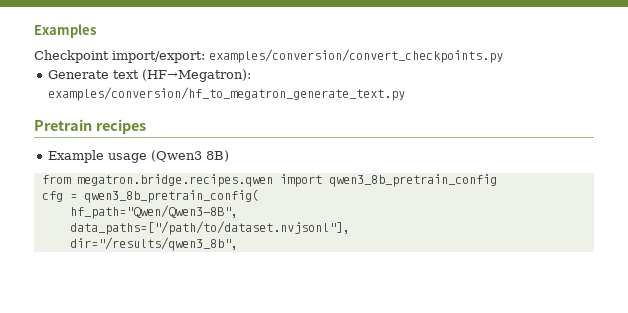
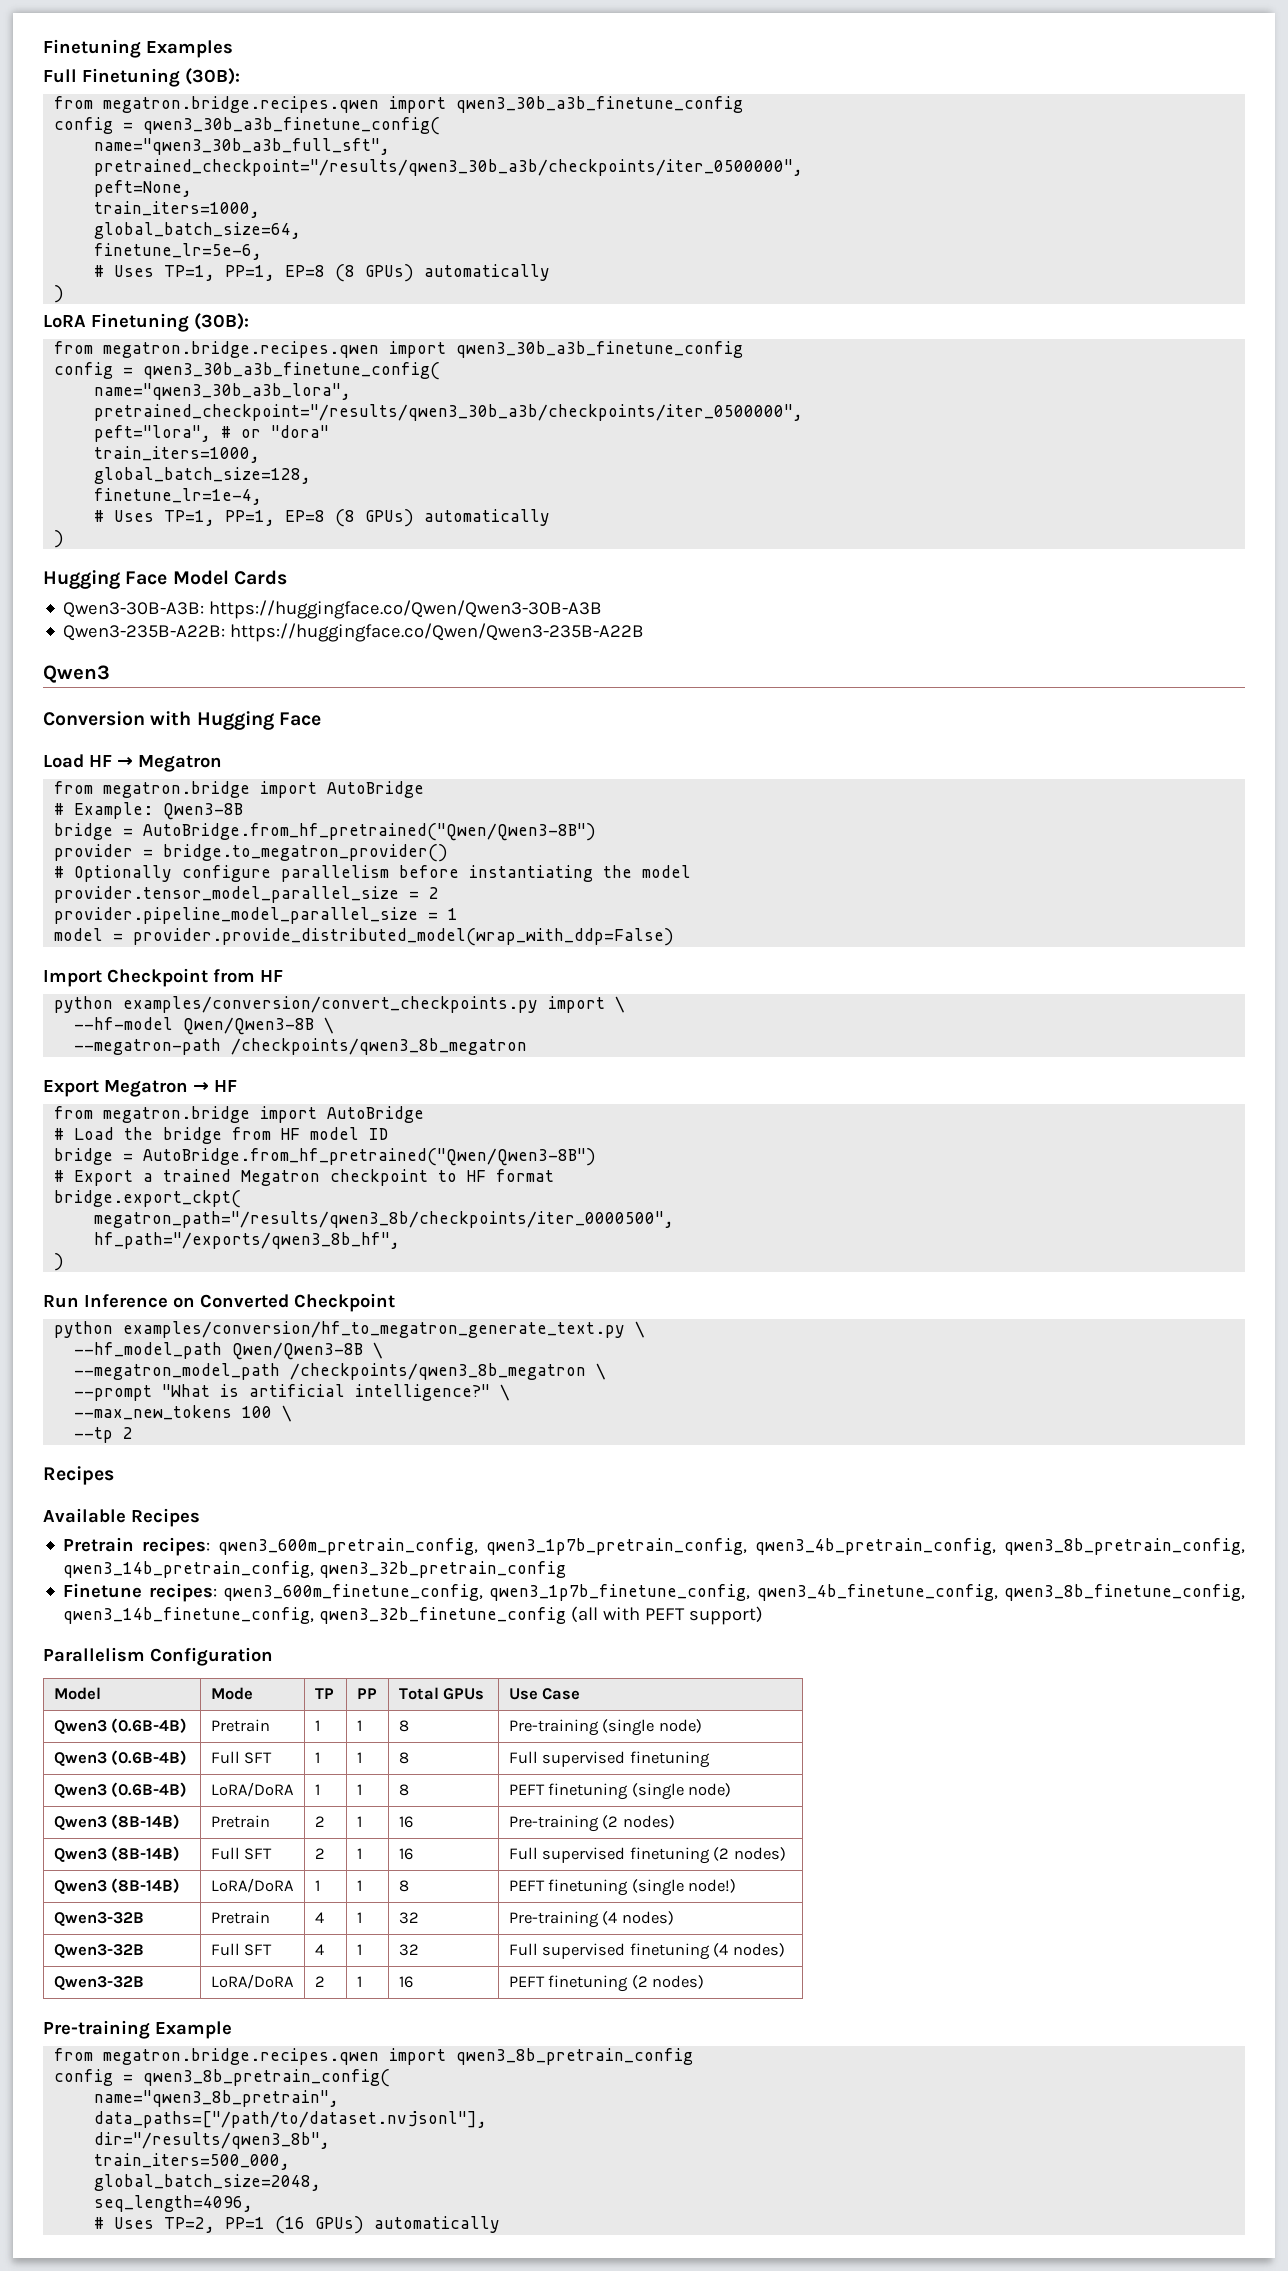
(34, 31) none -> [43,39,141,58] Finetuning
[34,49,503,63] [48,69,252,82] [48,87,406,101] [34,119,146,134] [48,150,230,163] Checkpoint import/export: examples/conversion/convert_checkpoints.py // Generate text (HF→Megatron): examples/conversion/hf_to_megatron_generate_text.py // Pretrain recipes // Example usage (Qwen3 8B) -> [43,68,240,87] [54,96,744,113] [54,117,441,135] [94,138,391,155] [94,159,804,176] [94,180,193,197] [94,201,261,218] [94,222,302,239] [94,243,263,260] [94,264,551,282] [54,285,65,303] [43,313,249,332] [54,341,744,358] [54,362,441,380] [94,383,352,400] [94,404,804,421] [94,425,330,442] [94,446,261,463] [94,467,312,484] [94,488,263,505] [94,509,551,527] [54,530,65,548] [43,570,287,589] [63,600,603,619] [63,623,645,642] [43,665,110,683] [43,711,321,730] [43,754,222,772] [54,781,425,798] [54,802,244,820] [54,823,597,841] [54,844,449,862] [54,865,692,882] [54,886,440,903] [54,907,459,924] [54,928,675,946] [43,968,283,987] [54,996,626,1013] [74,1017,335,1035] [74,1038,528,1055] [43,1080,237,1097] [54,1106,425,1123] [54,1127,389,1144] [54,1148,597,1166] [54,1169,555,1186] [54,1190,242,1208] [94,1211,675,1228] [94,1232,401,1249] [54,1253,65,1271] [43,1293,395,1312] [54,1321,646,1338] [74,1342,384,1360] [74,1363,607,1380] [74,1384,511,1401] [74,1405,293,1422] [74,1427,134,1443] [43,1466,114,1485] [43,1508,200,1527] [63,1537,1246,1556] [63,1561,567,1578] [63,1583,1246,1602] [63,1606,764,1625] [43,1647,273,1666] [53,1687,101,1700] [210,1687,253,1700] [314,1688,334,1699] [356,1688,377,1699] [398,1687,485,1700] [508,1688,581,1700] [53,1718,188,1734] [210,1719,270,1732] [314,1720,320,1731] [356,1720,362,1731] [398,1720,409,1732] [508,1719,702,1736] [53,1750,188,1766] [210,1751,273,1764] [314,1752,320,1763] [356,1752,362,1763] [398,1752,409,1764] [508,1751,710,1768] [53,1782,188,1798] [210,1782,294,1797] [314,1784,320,1795] [356,1784,362,1795] [398,1784,409,1796] [508,1783,732,1800] [53,1814,181,1830] [210,1815,270,1828] [314,1816,325,1827] [356,1816,362,1827] [398,1816,413,1828] [508,1815,675,1832] [53,1846,181,1862] [210,1847,273,1860] [314,1848,325,1859] [356,1848,362,1859] [398,1848,413,1860] [508,1847,786,1864] [53,1878,181,1894] [210,1878,294,1893] [314,1880,320,1891] [356,1880,362,1891] [398,1880,409,1892] [508,1879,737,1896] [53,1912,144,1926] [210,1911,270,1924] [314,1912,324,1923] [356,1912,362,1923] [398,1912,419,1924] [508,1911,674,1928] [53,1944,144,1958] [210,1943,273,1956] [314,1944,324,1955] [356,1944,362,1955] [398,1944,419,1956] [508,1943,785,1960] [53,1976,144,1990] [210,1974,294,1989] [314,1976,325,1987] [356,1976,362,1987] [398,1976,413,1988] [508,1975,705,1992] [43,2020,232,2039] Full Finetuning (30B): // from megatron.bridge.recipes.qwen import qwen3_30b_a3b_finetune_config // config = qwen3_30b_a3b_finetune_config( // name="qwen3_30b_a3b_full_sft", // pretrained_checkpoint="/results/qwen3_30b_a3b/checkpoints/iter_0500000", // peft=None, // train_iters=1000, // global_batch_size=64, // finetune_lr=5e-6, // # Uses TP=1, PP=1, EP=8 (8 GPUs) automatically // ) // LoRA Finetuning (30B): // from megatron.bridge.recipes.qwen import qwen3_30b_a3b_finetune_config // config = qwen3_30b_a3b_finetune_config( // name="qwen3_30b_a3b_lora", // pretrained_checkpoint="/results/qwen3_30b_a3b/checkpoints/iter_0500000", // peft="lora", # or "dora" // train_iters=1000, // global_batch_size=128, // finetune_lr=1e-4, // # Uses TP=1, PP=1, EP=8 (8 GPUs) automatically // ) // Hugging Face Model Cards // Qwen3-30B-A3B: https://huggingface.co/Qwen/Qwen3-30B-A3B // Qwen3-235B-A22B: https://huggingface.co/Qwen/Qwen3-235B-A22B // Qwen3 // Conversion with Hugging Face // Load HF → Megatron // from megatron.bridge import AutoBridge // # Example: Qwen3-8B // bridge = AutoBridge.from_hf_pretrained("Qwen/Qwen3-8B") // provider = bridge.to_megatron_provider() // # Optionally configure parallelism before instantiating the model // provider.tensor_model_parallel_size = 2 // provider.pipeline_model_parallel_size = 1 // model = provider.provide_distributed_model(wrap_with_ddp=False) // Import Checkpoint from HF // python examples/conversion/convert_checkpoints.py import \ // --hf-model Qwen/Qwen3-8B \ // --megatron-path /checkpoints/qwen3_8b_megatron // Export Megatron → HF // from megatron.bridge import AutoBridge // # Load the bridge from HF model ID // bridge = AutoBridge.from_hf_pretrained("Qwen/Qwen3-8B") // # Export a trained Megatron checkpoint to HF format // bridge.export_ckpt( // megatron_path="/results/qwen3_8b/checkpoints/iter_0000500", // hf_path="/exports/qwen3_8b_hf", // ) // Run Inference on Converted Checkpoint // python examples/conversion/hf_to_megatron_generate_text.py \ // --hf_model_path Qwen/Qwen3-8B \ // --megatron_model_path /checkpoints/qwen3_8b_megatron \ // --prompt "What is artificial intelligence?" \ // --max_new_tokens 100 \ // --tp 2 // Recipes // Available Recipes // Pretrain recipes: qwen3_600m_pretrain_config, qwen3_1p7b_pretrain_config, qwen3_4b_pretrain_config, qwen3_8b_pretrain_config, qwen3_14b_pretrain_config, qwen3_32b_pretrain_config // Finetune recipes: qwen3_600m_finetune_config, qwen3_1p7b_finetune_config, qwen3_4b_finetune_config, qwen3_8b_finetune_config, qwen3_14b_finetune_config, qwen3_32b_finetune_config (all with PEFT support) // Parallelism Configuration // Model | Mode | TP | PP | Total GPUs | Use Case // Qwen3 (0.6B-4B) | Pretrain | 1 | 1 | 8 | Pre-training (single node) // Qwen3 (0.6B-4B) | Full SFT | 1 | 1 | 8 | Full supervised finetuning // Qwen3 (0.6B-4B) | LoRA/DoRA | 1 | 1 | 8 | PEFT finetuning (single node) // Qwen3 (8B-14B) | Pretrain | 2 | 1 | 16 | Pre-training (2 nodes) // Qwen3 (8B-14B) | Full SFT | 2 | 1 | 16 | Full supervised finetuning (2 nodes) // Qwen3 (8B-14B) | LoRA/DoRA | 1 | 1 | 8 | PEFT finetuning (single node!) // Qwen3-32B | Pretrain | 4 | 1 | 32 | Pre-training (4 nodes) // Qwen3-32B | Full SFT | 4 | 1 | 32 | Full supervised finetuning (4 nodes) // Qwen3-32B | LoRA/DoRA | 2 | 1 | 16 | PEFT finetuning (2 nodes) // Pre-training Example
[41,191,63,202] cfg -> [54,2069,114,2086] config
[69,205,238,219] hf_path="Qwen/Qwen3-8B", -> [94,2090,340,2107] name="qwen3_8b_pretrain",
(238, 244) none -> [94,2153,291,2170] [94,2174,322,2191] [94,2195,254,2212] [94,2216,501,2234] // train_iters=500_000, // global_batch_size=2048, // seq_length=4096, // # Uses TP=2, PP=1 (16 GPUs) automatically

